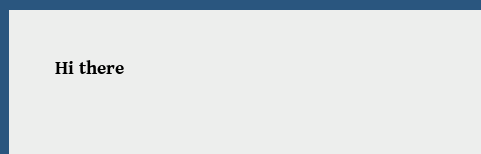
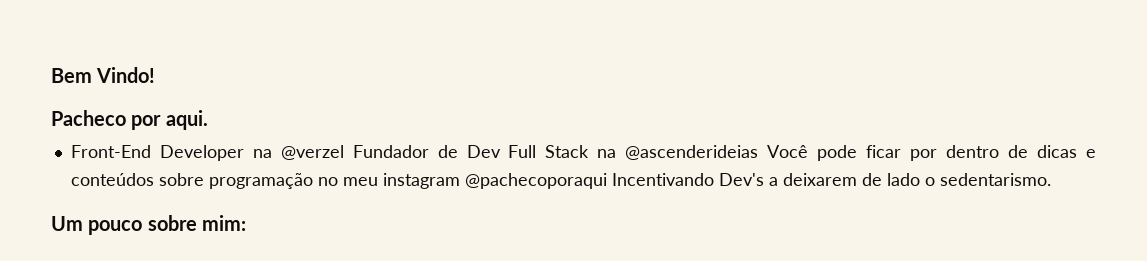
[55,60,125,74] Hi there -> [51,67,156,83] [51,110,208,130] [70,145,1096,161] [70,173,1051,189] [51,215,247,235] Bem Vindo! // Pacheco por aqui. // Front-End Developer na @verzel Fundador de Dev Full Stack na @ascenderideias Você pode ficar por dentro de dicas e conteúdos sobre programação no meu instagram @pachecoporaqui Incentivando Dev's a deixarem de lado o sedentarismo. // Um pouco sobre mim:

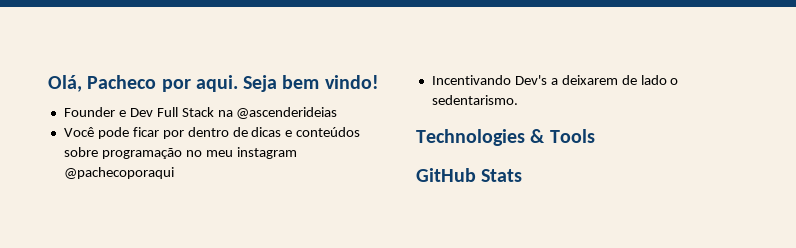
[51,67,156,83] Bem Vindo! // -> [48,75,82,92] Olá,
[70,145,458,161] // Front-End Developer na @verzel Fundador de -> [243,75,379,92] [63,107,126,117] Seja bem vindo! // Founder e
(759, 152) none -> (338, 113) //
(607, 181) none -> (174, 173) //
[51,215,247,235] Um pouco sobre mim: -> [416,129,595,146] [416,168,523,182] Technologies & Tools // GitHub Stats

